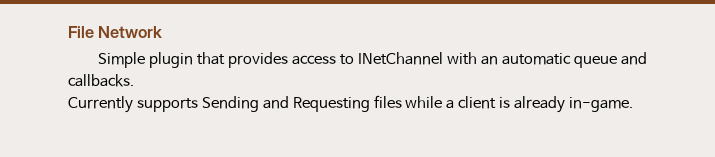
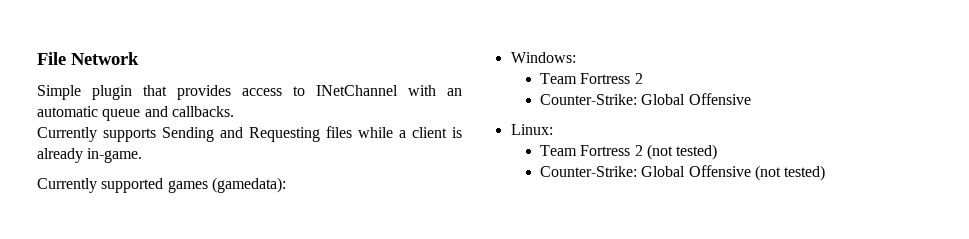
(634, 104) none -> [37,177,286,193] [510,52,576,63] [540,73,643,84] [540,93,751,105] [510,124,553,135] [540,144,718,160] [540,165,826,181] // Currently supported games (gamedata): // Windows: // Team Fortress 2 // Counter-Strike: Global Offensive // Linux: // Team Fortress 2 (not tested) // Counter-Strike: Global Offensive (not tested)

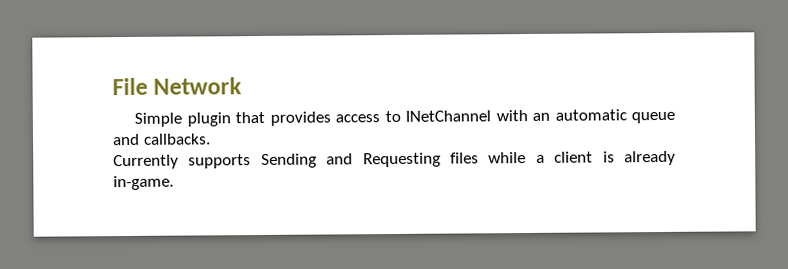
[37,177,286,193] [510,52,576,63] [540,73,643,84] [540,93,751,105] [510,124,553,135] [540,144,718,160] [540,165,826,181] // Currently supported games (gamedata): // Windows: // Team Fortress 2 // Counter-Strike: Global Offensive // Linux: // Team Fortress 2 (not tested) // Counter-Strike: Global Offensive (not tested) -> (174, 183) none

